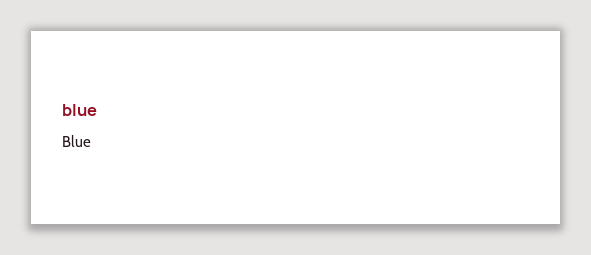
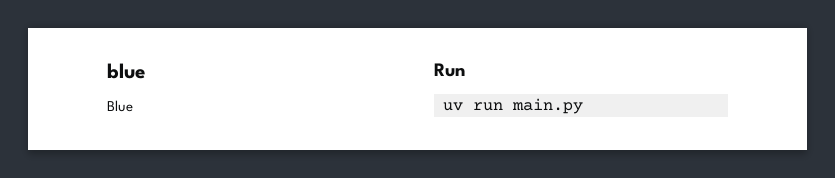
(91, 141) none -> [434,63,465,77] [443,98,583,114] // Run // uv run main.py

